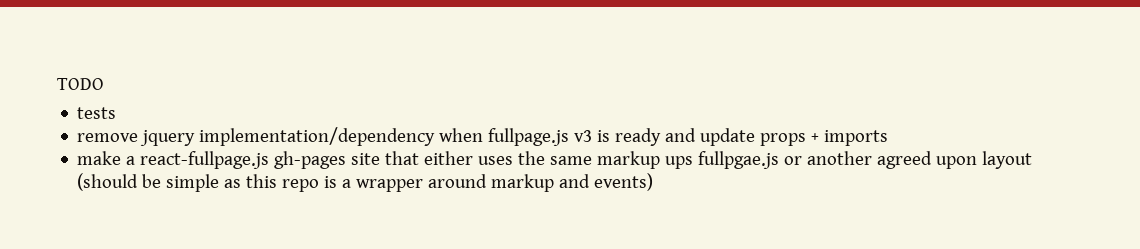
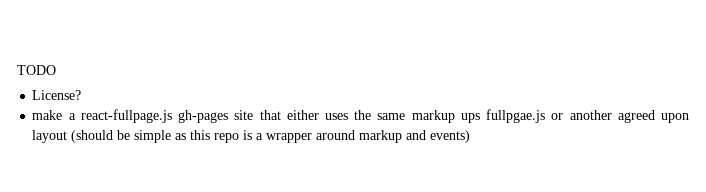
[77,107,117,119] [77,127,889,146] tests // remove jquery implementation/dependency when fullpage.js v3 is ready and update props + imports -> [32,90,82,100] License?

